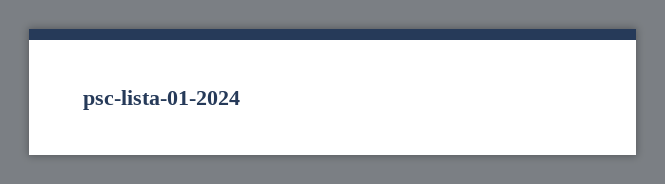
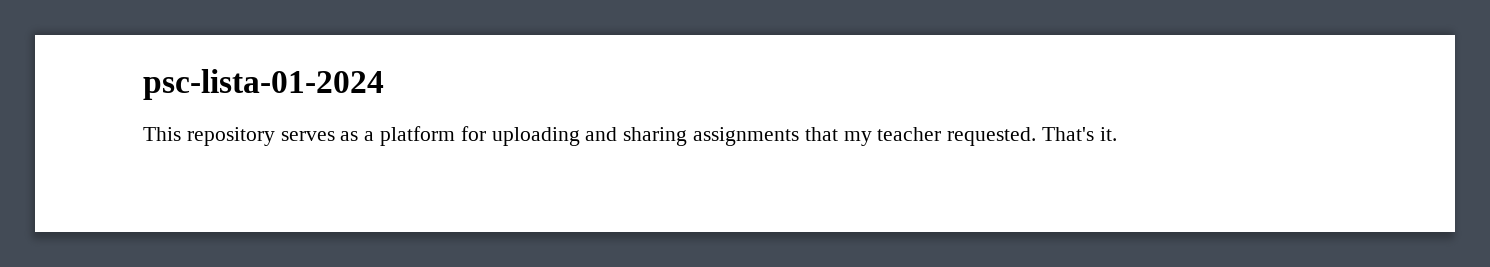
(240, 100) none -> [143,126,1117,146] // This repository serves as a platform for uploading and sharing assignments that my teacher requested. That's it.

